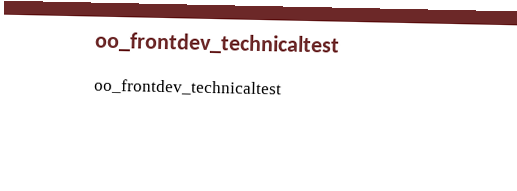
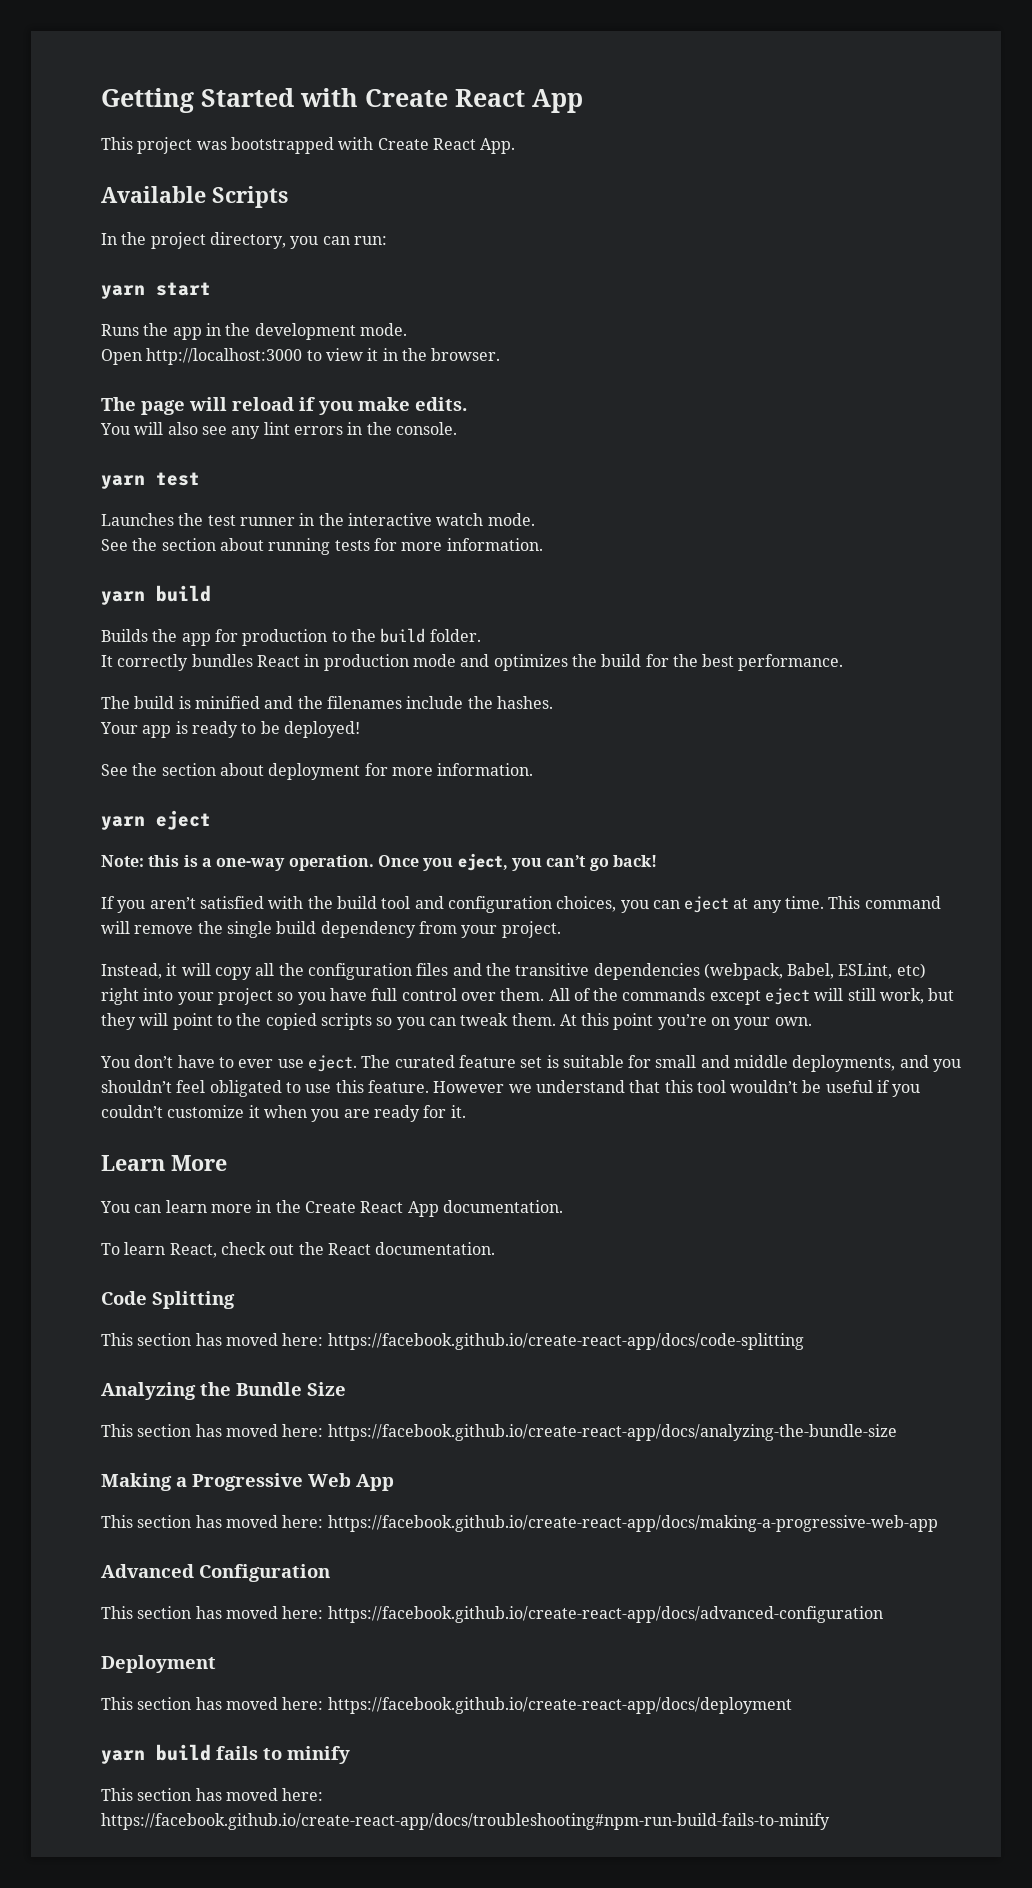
[94,31,340,56] [94,78,282,97] oo_frontdev_technicaltest // oo_frontdev_technicaltest -> [101,88,583,113] [101,137,516,154] [101,186,288,208] [101,232,387,249] [101,282,211,299] [101,323,407,340] [101,348,501,365] [101,397,467,415] [100,422,457,439] [101,472,200,489] [101,513,535,526] [101,538,543,555] [101,585,211,605] [101,628,481,646] [101,654,844,671] [101,696,553,709] [100,721,360,738] [101,763,534,780] [101,810,211,830] [101,853,657,871] [101,896,941,913] [101,921,561,938] [101,963,926,980] [101,988,955,1005] [101,1013,812,1030] [100,1055,962,1072] [101,1080,921,1097] [101,1105,466,1122] [101,1155,227,1171] [100,1200,563,1217] [101,1242,496,1258] [101,1291,235,1309] [101,1333,804,1350] [101,1382,346,1400] [101,1424,897,1441] [101,1473,394,1491] [101,1515,938,1532] [101,1564,330,1582] [101,1606,883,1623] [101,1655,216,1673] [101,1697,792,1714] [101,1744,350,1764] [101,1788,324,1801] [101,1813,830,1830] Getting Started with Create React App // This project was bootstrapped with Create React App. // Available Scripts // In the project directory, you can run: // yarn start // Runs the app in the development mode. // Open http://localhost:3000 to view it in the browser. // The page will reload if you make edits. // You will also see any lint errors in the console. // yarn test // Launches the test runner in the interactive watch mode. // See the section about running tests for more information. // yarn build // Builds the app for production to the build folder. // It correctly bundles React in production mode and optimizes the build for the best performance. // The build is minified and the filenames include the hashes. // Your app is ready to be deployed! // See the section about deployment for more information. // yarn eject // Note: this is a one-way operation. Once you eject, you can’t go back! // If you aren’t satisfied with the build tool and configuration choices, you can eject at any time. This command will remove the single build dependency from your project. // Instead, it will copy all the configuration files and the transitive dependencies (webpack, Babel, ESLint, etc) right into your project so you have full control over them. All of the commands except eject will still work, but they will point to the copied scripts so you can tweak them. At this point you’re on your own. // You don’t have to ever use eject. The curated feature set is suitable for small and middle deployments, and you shouldn’t feel obligated to use this feature. However we understand that this tool wouldn’t be useful if you couldn’t customize it when you are ready for it. // Learn More // You can learn more in the Create React App documentation. // To learn React, check out the React documentation. // Code Splitting // This section has moved here: https://facebook.github.io/create-react-app/docs/code-splitting // Analyzing the Bundle Size // This section has moved here: https://facebook.github.io/create-react-app/docs/analyzing-the-bundle-size // Making a Progressive Web App // This section has moved here: https://facebook.github.io/create-react-app/docs/making-a-progressive-web-app // Advanced Configuration // This section has moved here: https://facebook.github.io/create-react-app/docs/advanced-configuration // Deployment // This section has moved here: https://facebook.github.io/create-react-app/docs/deployment // yarn build fails to minify // This section has moved here: https://facebook.github.io/create-react-app/docs/troubleshooting#npm-run-build-fails-to-minify

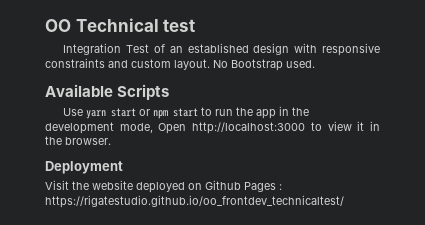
[101,88,583,113] [101,137,516,154] [101,186,288,208] [101,232,387,249] [101,282,211,299] [101,324,139,336] Getting Started with Create React App // This project was bootstrapped with Create React App. // Available Scripts // In the project directory, you can run: // yarn start // Runs -> [45,18,196,32] [63,43,380,56] [45,58,315,71] [45,84,170,100] [63,107,234,119] OO Technical test // Integration Test of an established design with responsive constraints and custom layout. No Bootstrap used. // Available Scripts // Use yarn start or npm start to run
[359,323,407,336] mode. // -> [119,123,153,133] mode,
[101,397,467,415] [100,422,457,439] [101,472,200,489] [101,513,535,526] [101,538,543,555] [101,585,211,605] [101,628,481,646] [101,654,844,671] [101,696,553,709] [100,721,360,738] [101,763,534,780] [101,810,211,830] [101,853,657,871] [101,896,941,913] [101,921,561,938] [101,963,926,980] [101,988,955,1005] [101,1013,812,1030] [100,1055,962,1072] [101,1080,921,1097] [101,1105,466,1122] [101,1155,227,1171] [100,1200,563,1217] [101,1242,496,1258] [101,1291,235,1309] [101,1333,804,1350] [101,1382,346,1400] [101,1424,897,1441] [101,1473,394,1491] [101,1515,938,1532] [101,1564,330,1582] [101,1606,883,1623] [101,1655,216,1673] [101,1697,792,1714] [101,1744,350,1764] [101,1788,324,1801] [101,1813,830,1830] The page will reload if you make edits. // You will also see any lint errors in the console. // yarn test // Launches the test runner in the interactive watch mode. // See the section about running tests for more information. // yarn build // Builds the app for production to the build folder. // It correctly bundles React in production mode and optimizes the build for the best performance. // The build is minified and the filenames include the hashes. // Your app is ready to be deployed! // See the section about deployment for more information. // yarn eject // Note: this is a one-way operation. Once you eject, you can’t go back! // If you aren’t satisfied with the build tool and configuration choices, you can eject at any time. This command will remove the single build dependency from your project. // Instead, it will copy all the configuration files and the transitive dependencies (webpack, Babel, ESLint, etc) right into your project so you have full control over them. All of the commands except eject will still work, but they will point to the copied scripts so you can tweak them. At this point you’re on your own. // You don’t have to ever use eject. The curated feature set is suitable for small and middle deployments, and you shouldn’t feel obligated to use this feature. However we understand that this tool wouldn’t be useful if you couldn’t customize it when you are ready for it. // Learn More // You can learn more in the Create React App documentation. // To learn React, check out the React documentation. // Code Splitting // This section has moved here: https://facebook.github.io/create-react-app/docs/code-splitting // Analyzing the Bundle Size // This section has moved here: https://facebook.github.io/create-react-app/docs/analyzing-the-bundle-size // Making a Progressive Web App // This section has moved here: https://facebook.github.io/create-react-app/docs/making-a-progressive-web-app // Advanced Configuration // This section has moved here: https://facebook.github.io/create-react-app/docs/advanced-configuration // Deployment // This section has moved here: https://facebook.github.io/create-react-app/docs/deployment // yarn build fails to minify // This section has moved here: https://facebook.github.io/create-react-app/docs/troubleshooting#npm-run-build-fails-to-minify -> [45,161,123,174] [45,180,282,193] [45,195,344,208] Deployment // Visit the website deployed on Github Pages : https://rigatestudio.github.io/oo_frontdev_technicaltest/

